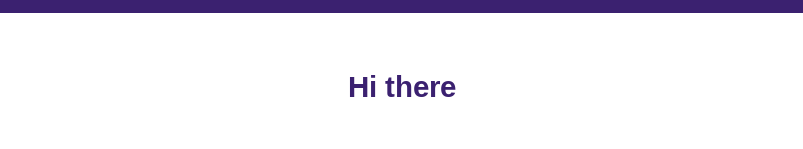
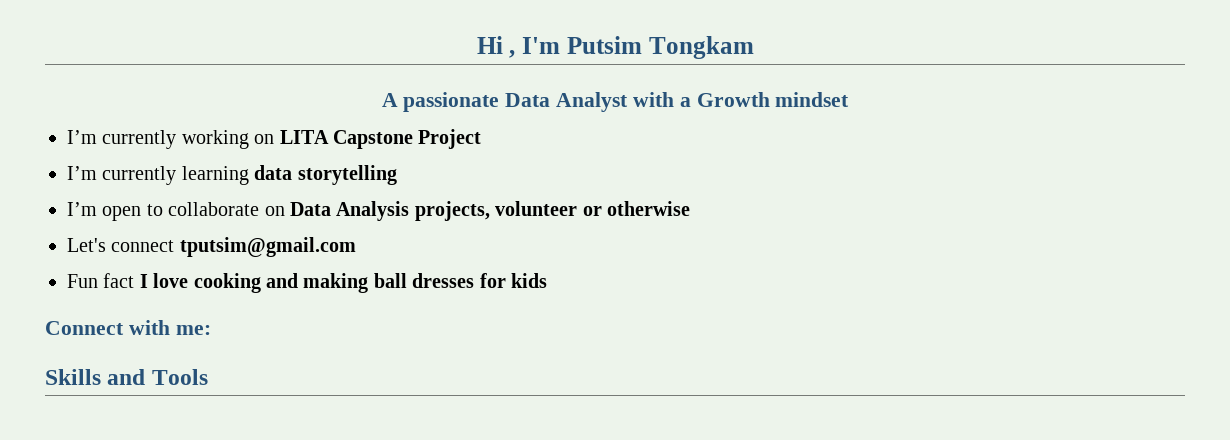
[384,75,456,97] there -> [509,36,754,59] [381,92,850,112] [67,129,482,149] [67,165,397,185] [67,201,690,221] [67,237,356,257] [67,273,547,293] [45,320,211,335] [45,369,208,385] , I'm Putsim Tongkam // A passionate Data Analyst with a Growth mindset // I’m currently working on LITA Capstone Project // I’m currently learning data storytelling // I’m open to collaborate on Data Analysis projects, volunteer or otherwise // Let's connect tputsim@gmail.com // Fun fact I love cooking and making ball dresses for kids // Connect with me: // Skills and Tools

